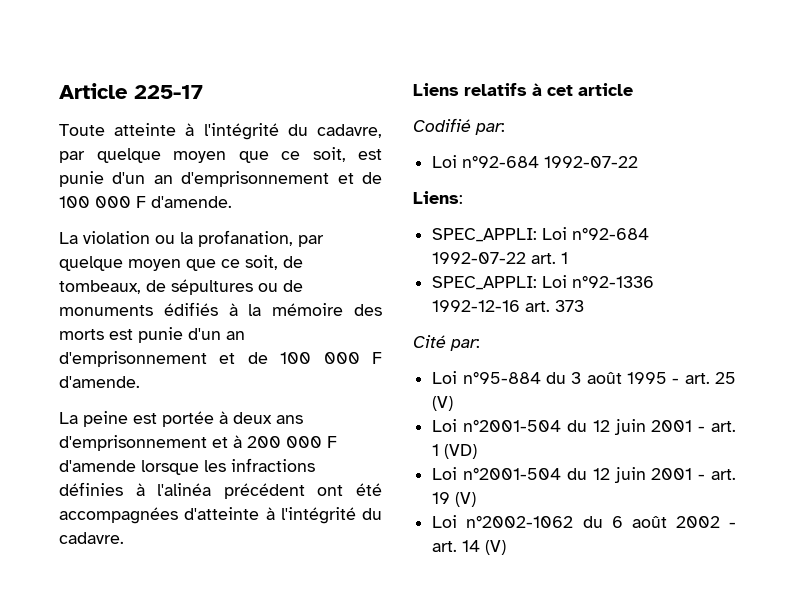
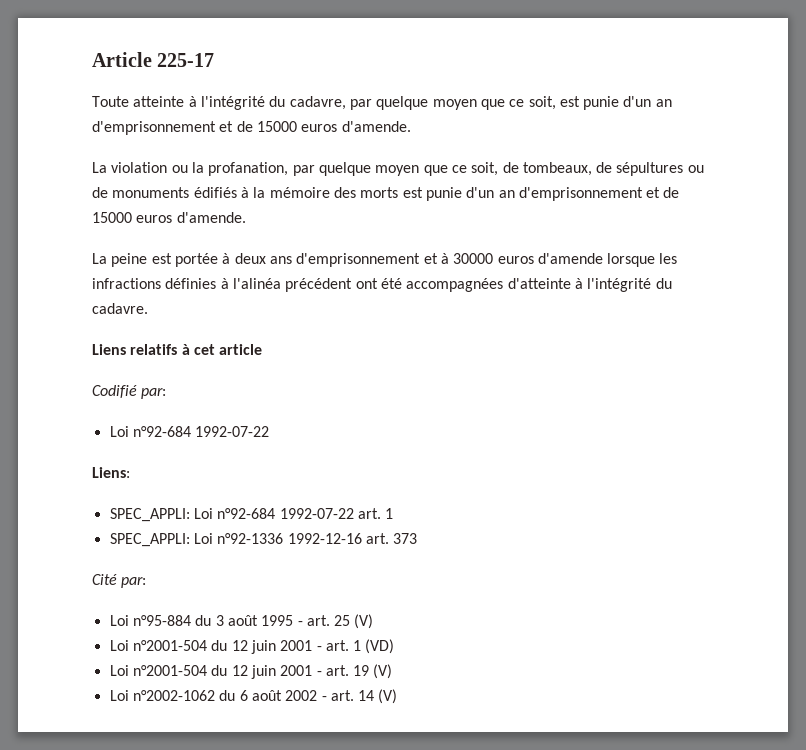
[59,196,146,208] 100 000 F -> [256,121,338,132] 15000 euros
[280,352,382,364] 100 000 F -> [92,212,173,223] 15000 euros
[247,436,337,448] 200 000 F -> [453,253,534,264] 30000 euros

